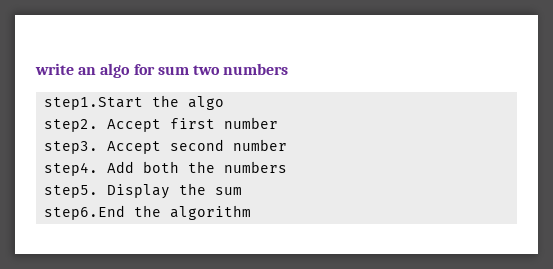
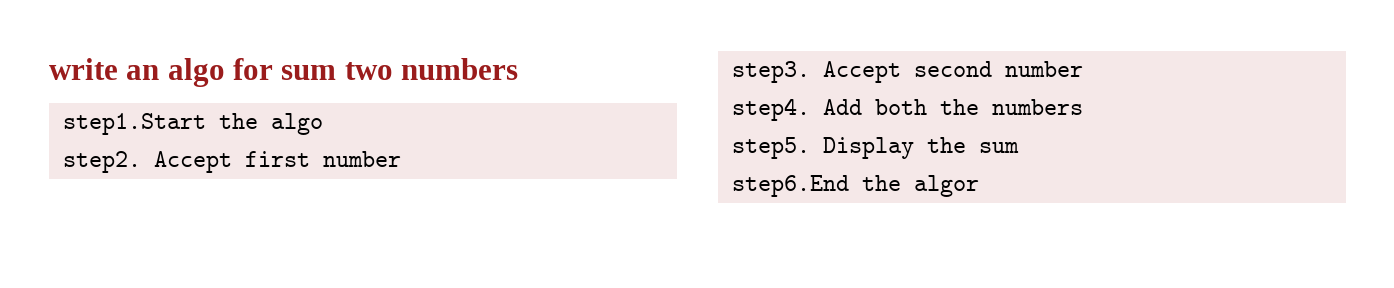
[170,205,252,220] algorithm -> [913,175,979,197] algor

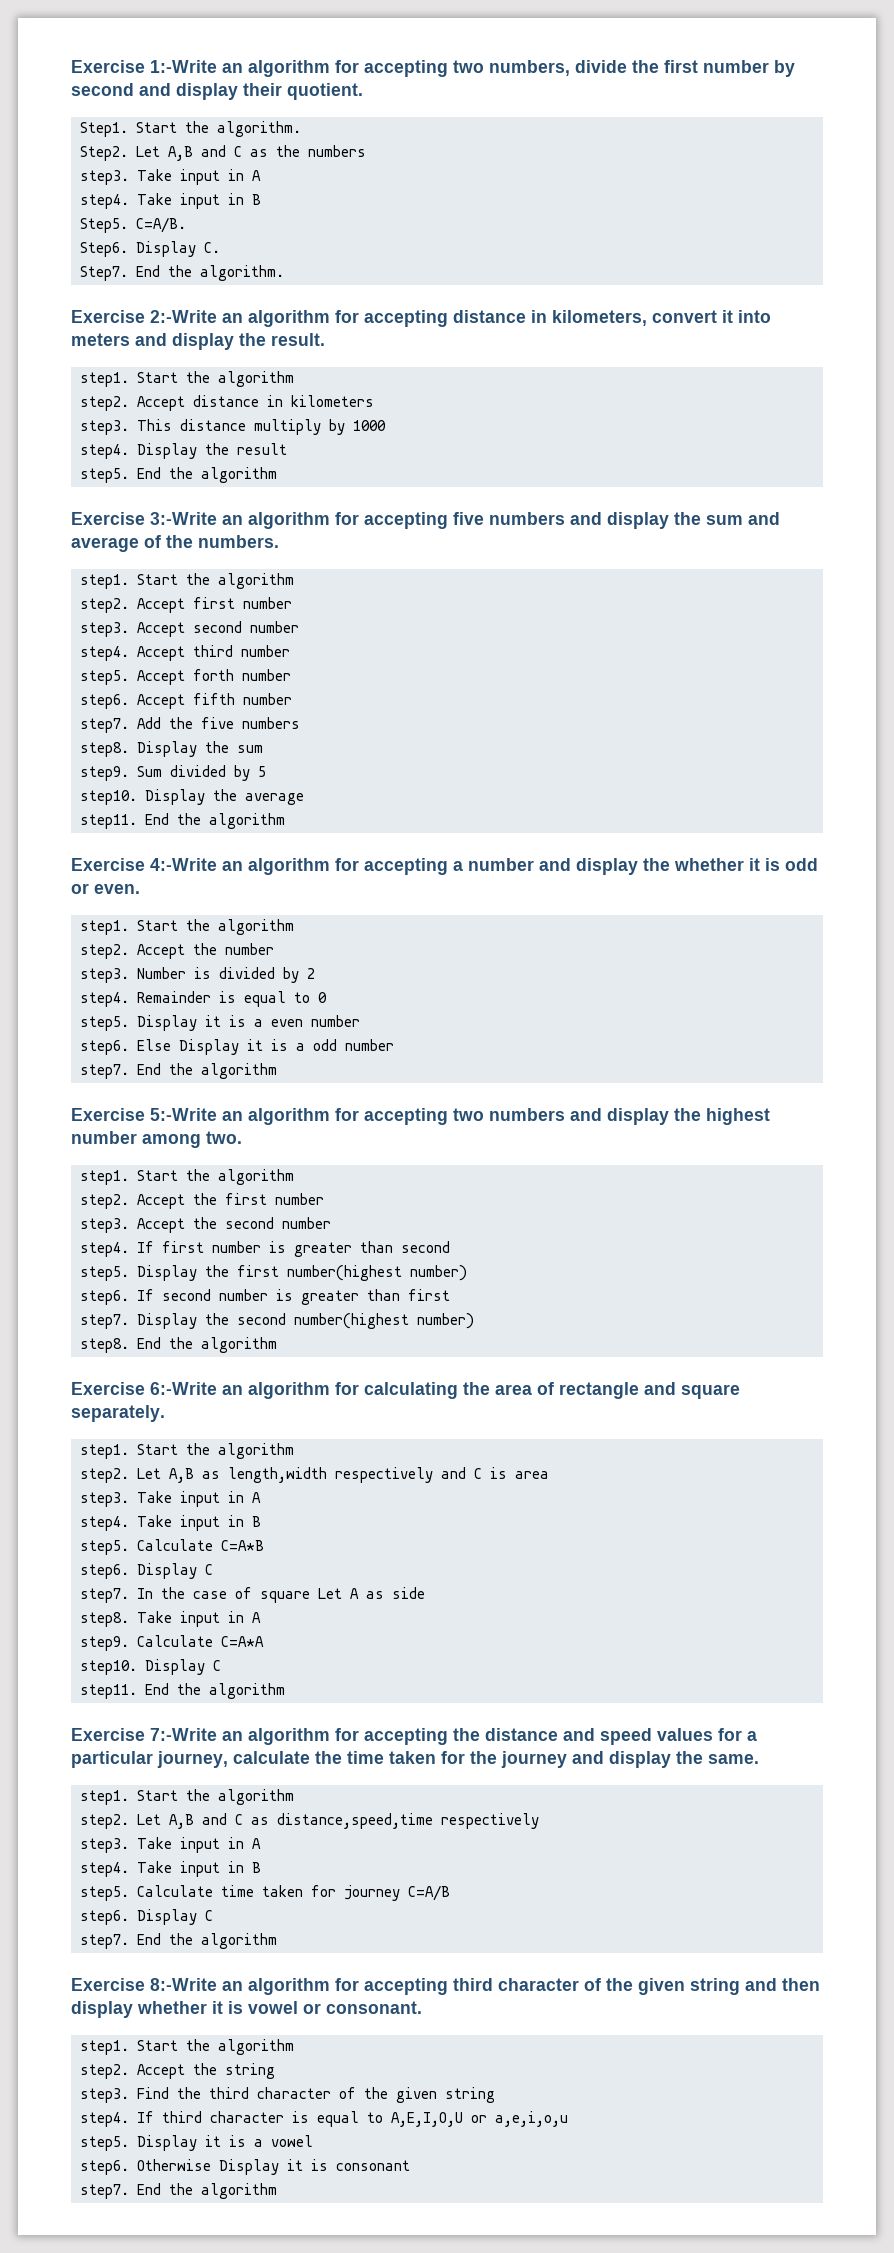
[49,58,519,87] [62,113,323,135] write an algo for sum two numbers // step1.Start the algo -> [71,60,795,77] [71,83,363,100] [80,121,301,137] [80,145,366,161] [80,169,261,185] [80,193,261,209] [80,217,186,233] [80,241,220,257] [80,265,284,281] [71,310,771,327] [71,333,325,350] [80,371,294,387] [80,395,374,411] [80,419,386,435] [80,443,287,459] [80,467,277,483] [71,512,780,529] [71,535,279,552] [80,573,294,589] Exercise 1:-Write an algorithm for accepting two numbers, divide the first number by second and display their quotient. // Step1. Start the algorithm. // Step2. Let A,B and C as the numbers // step3. Take input in A // step4. Take input in B // Step5. C=A/B. // Step6. Display C. // Step7. End the algorithm. // Exercise 2:-Write an algorithm for accepting distance in kilometers, convert it into meters and display the result. // step1. Start the algorithm // step2. Accept distance in kilometers // step3. This distance multiply by 1000 // step4. Display the result // step5. End the algorithm // Exercise 3:-Write an algorithm for accepting five numbers and display the sum and average of the numbers. // step1. Start the algorithm
[822,99,1083,115] [731,137,1019,159] [731,175,979,197] Add both the numbers // step5. Display the sum // step6.End the algor -> [137,645,290,661] [80,669,291,685] [80,693,292,709] [80,717,300,733] [80,741,263,757] [80,765,266,781] [80,789,304,805] [80,813,285,829] [71,858,818,875] [71,883,140,894] [80,919,294,935] [80,943,274,959] [80,967,315,983] [80,991,327,1007] [80,1015,360,1031] [80,1039,394,1055] [80,1063,277,1079] [71,1108,770,1125] [71,1131,242,1148] [80,1169,294,1185] [80,1193,324,1209] [80,1217,331,1233] [80,1241,450,1257] [80,1265,467,1281] [80,1289,450,1305] [80,1313,474,1329] [80,1337,277,1353] [71,1382,740,1399] [71,1405,165,1422] [80,1443,294,1459] [80,1467,549,1483] [80,1491,261,1507] [80,1515,261,1531] [80,1539,264,1555] [80,1563,213,1579] [80,1587,425,1603] [80,1611,261,1627] [80,1635,264,1651] [80,1659,221,1675] [80,1683,285,1699] [71,1728,757,1745] [71,1751,759,1768] [80,1789,294,1805] [80,1813,539,1829] [80,1837,261,1853] [80,1861,261,1877] [80,1885,450,1901] [80,1909,213,1925] [80,1933,277,1949] [71,1978,820,1995] [71,2001,422,2018] [80,2039,294,2055] [80,2063,275,2079] [80,2087,495,2103] [80,2111,568,2127] [80,2135,313,2151] [80,2159,410,2175] [80,2183,277,2199] Accept third number // step5. Accept forth number // step6. Accept fifth number // step7. Add the five numbers // step8. Display the sum // step9. Sum divided by 5 // step10. Display the average // step11. End the algorithm // Exercise 4:-Write an algorithm for accepting a number and display the whether it is odd or even. // step1. Start the algorithm // step2. Accept the number // step3. Number is divided by 2 // step4. Remainder is equal to 0 // step5. Display it is a even number // step6. Else Display it is a odd number // step7. End the algorithm // Exercise 5:-Write an algorithm for accepting two numbers and display the highest number among two. // step1. Start the algorithm // step2. Accept the first number // step3. Accept the second number // step4. If first number is greater than second // step5. Display the first number(highest number) // step6. If second number is greater than first // step7. Display the second number(highest number) // step8. End the algorithm // Exercise 6:-Write an algorithm for calculating the area of rectangle and square separately. // step1. Start the algorithm // step2. Let A,B as length,width respectively and C is area // step3. Take input in A // step4. Take input in B // step5. Calculate C=A*B // step6. Display C // step7. In the case of square Let A as side // step8. Take input in A // step9. Calculate C=A*A // step10. Display C // step11. End the algorithm // Exercise 7:-Write an algorithm for accepting the distance and speed values for a particular journey, calculate the time taken for the journey and display the same. // step1. Start the algorithm // step2. Let A,B and C as distance,speed,time respectively // step3. Take input in A // step4. Take input in B // step5. Calculate time taken for journey C=A/B // step6. Display C // step7. End the algorithm // Exercise 8:-Write an algorithm for accepting third character of the given string and then display whether it is vowel or consonant. // step1. Start the algorithm // step2. Accept the string // step3. Find the third character of the given string // step4. If third character is equal to A,E,I,O,U or a,e,i,o,u // step5. Display it is a vowel // step6. Otherwise Display it is consonant // step7. End the algorithm

